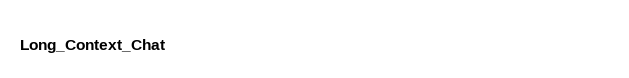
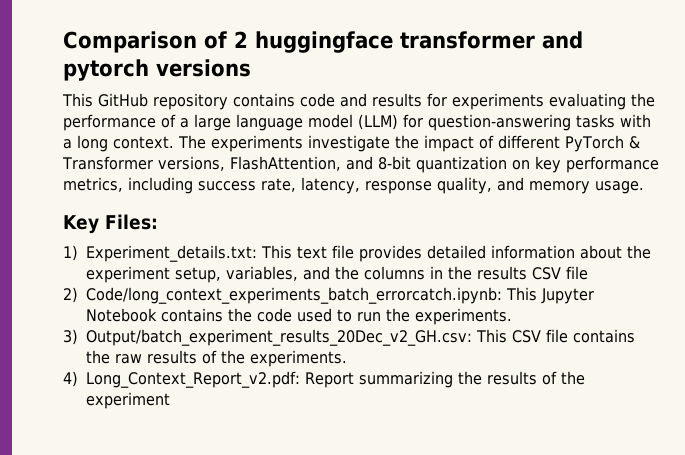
[20,39,165,53] Long_Context_Chat -> [63,31,583,53] [63,59,251,81] [62,93,655,110] [63,114,651,131] [63,135,640,152] [62,156,659,173] [63,177,644,194] [63,214,158,234] [63,245,652,262] [86,266,589,283] [63,287,595,304] [86,308,513,325] [63,329,636,346] [86,350,348,367] [63,371,586,388] [86,392,171,409] Comparison of 2 huggingface transformer and pytorch versions // This GitHub repository contains code and results for experiments evaluating the performance of a large language model (LLM) for question-answering tasks with a long context. The experiments investigate the impact of different PyTorch & Transformer versions, FlashAttention, and 8-bit quantization on key performance metrics, including success rate, latency, response quality, and memory usage. // Key Files: // 1) Experiment_details.txt: This text file provides detailed information about the experiment setup, variables, and the columns in the results CSV file // 2) Code/long_context_experiments_batch_errorcatch.ipynb: This Jupyter Notebook contains the code used to run the experiments. // 3) Output/batch_experiment_results_20Dec_v2_GH.csv: This CSV file contains the raw results of the experiments. // 4) Long_Context_Report_v2.pdf: Report summarizing the results of the experiment

